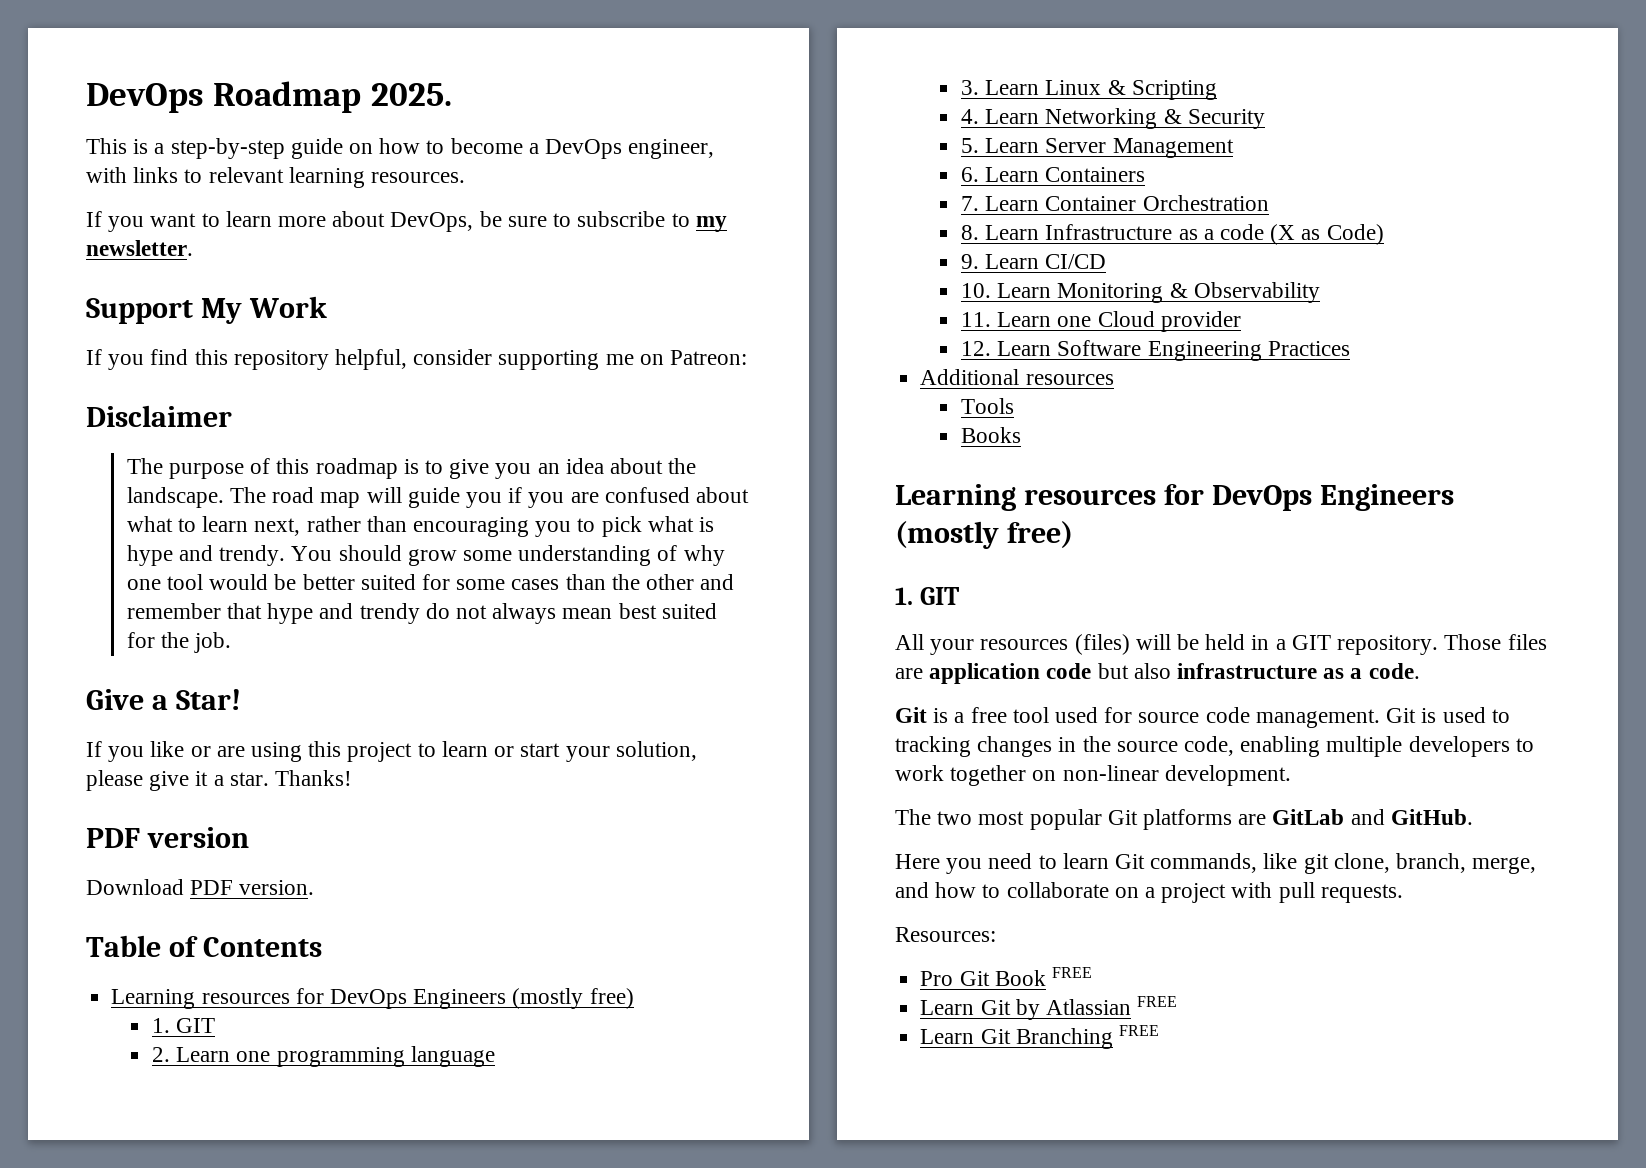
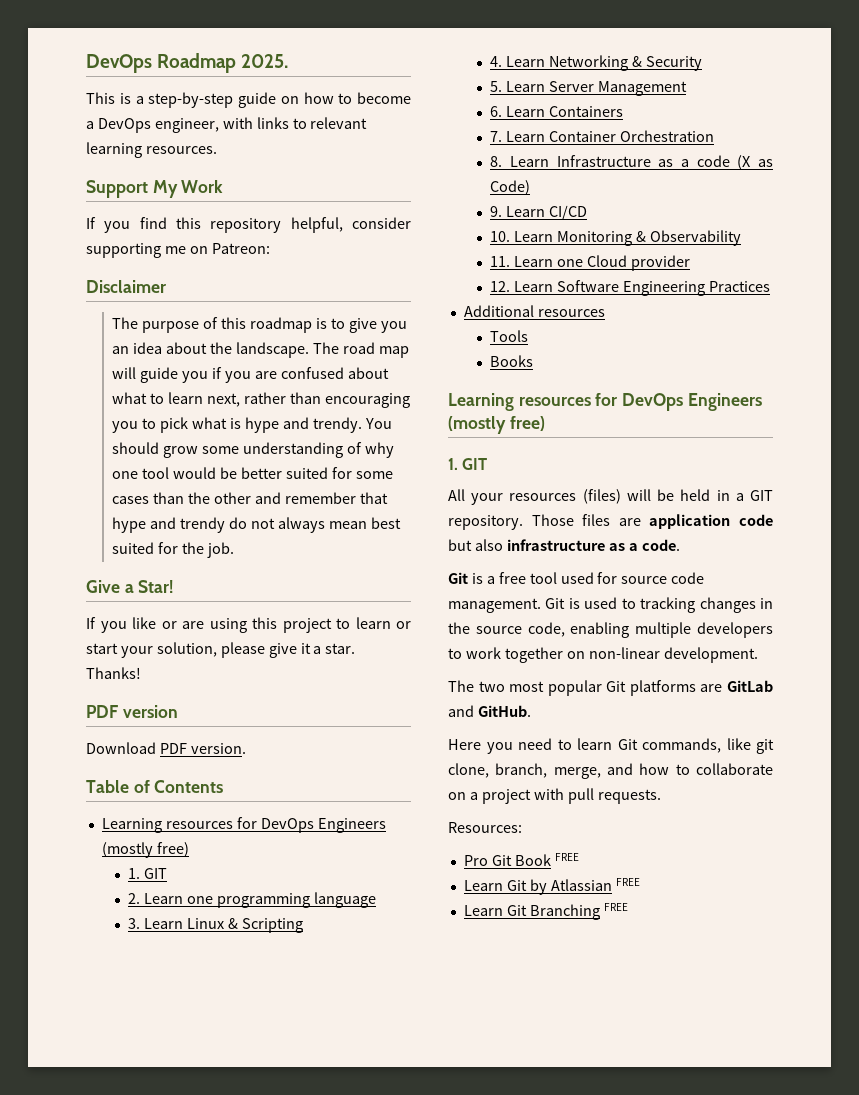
[86,211,727,232] [86,240,193,256] // If you want to learn more about DevOps, be sure to subscribe to my newsletter. -> (217, 150) none

